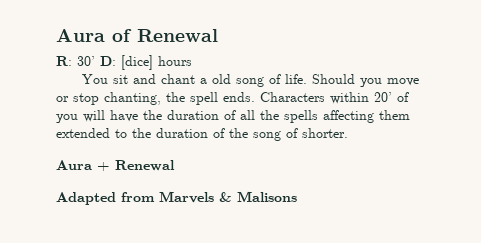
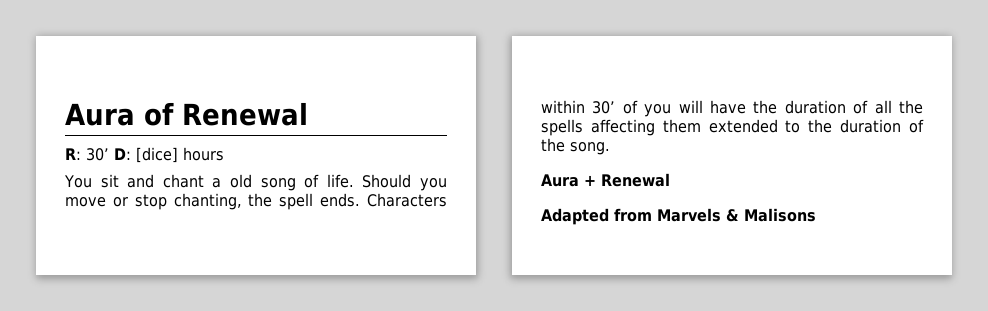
[374,92,392,102] 20’ -> [592,101,616,114] 30’
[253,128,348,141] song of shorter. -> [570,142,610,155] song.

